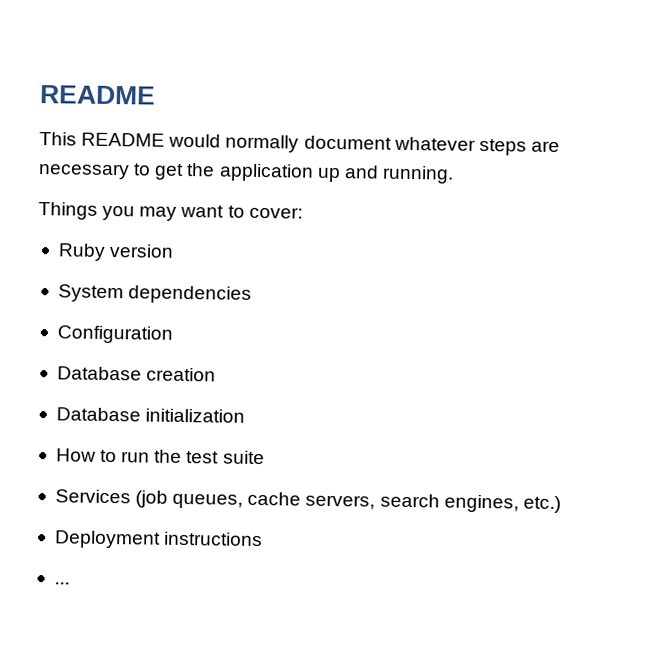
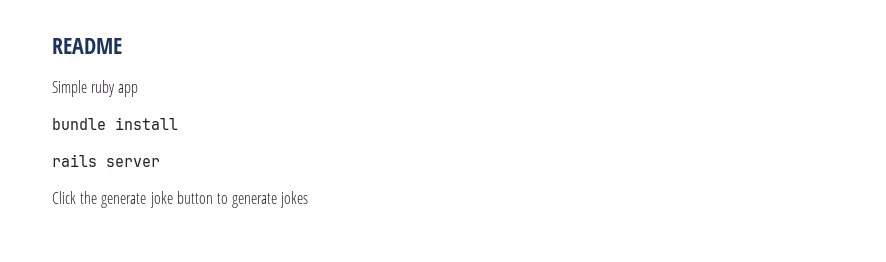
[39,132,560,156] [38,163,454,184] [38,202,303,221] [57,243,175,261] [57,284,253,304] [56,325,173,344] [56,366,217,382] [55,407,246,423] [55,448,265,465] [54,489,561,514] [53,530,264,549] [53,582,70,585] This README would normally document whatever steps are necessary to get the application up and running. // Things you may want to cover: // Ruby version // System dependencies // Configuration // Database creation // Database initialization // How to run the test suite // Services (job queues, cache servers, search engines, etc.) // Deployment instructions // ... -> [52,80,139,97] [52,117,178,130] [52,154,160,167] [52,191,309,208] Simple ruby app // bundle install // rails server // Click the generate joke button to generate jokes

